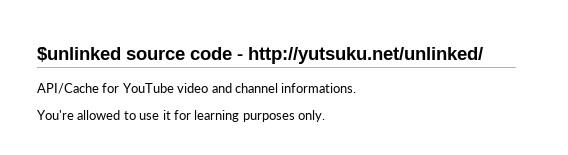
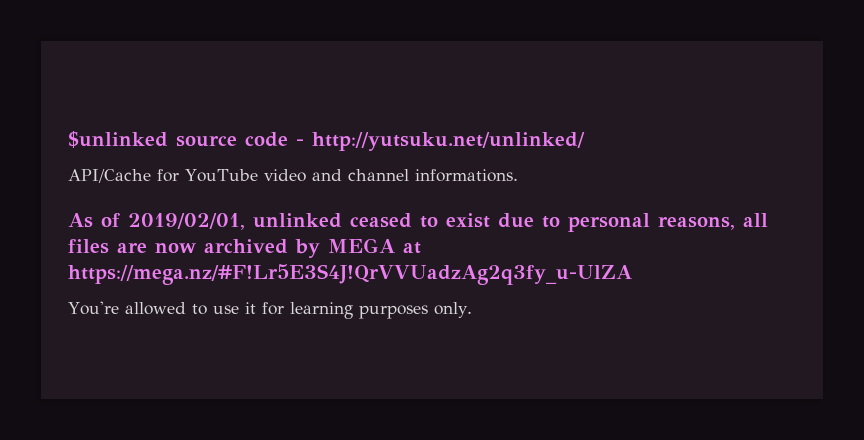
(357, 88) none -> [68,213,768,232] [68,238,421,258] [68,264,632,285] // As of 2019/02/01, unlinked ceased to exist due to personal reasons, all files are now archived by MEGA at https://mega.nz/#F!Lr5E3S4J!QrVVUadzAg2q3fy_u-UlZA

